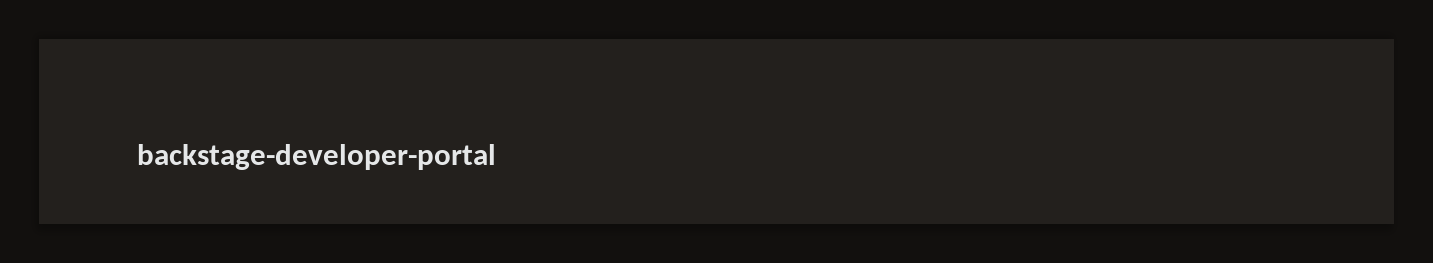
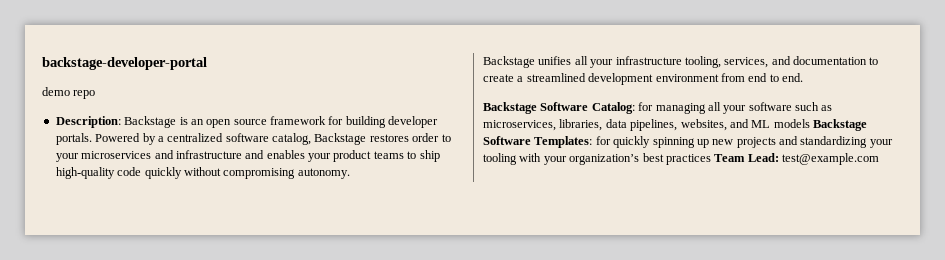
(496, 157) none -> [42,87,96,99] [55,116,439,128] [55,133,451,145] [55,150,440,162] [55,167,350,179] [483,56,879,68] [483,73,803,85] [483,102,833,114] [483,119,867,131] [483,136,893,148] [483,153,879,165] // demo repo // Description: Backstage is an open source framework for building developer portals. Powered by a centralized software catalog, Backstage restores order to your microservices and infrastructure and enables your product teams to ship high-quality code quickly without compromising autonomy. // Backstage unifies all your infrastructure tooling, services, and documentation to create a streamlined development environment from end to end. // Backstage Software Catalog: for managing all your software such as microservices, libraries, data pipelines, websites, and ML models Backstage Software Templates: for quickly spinning up new projects and standardizing your tooling with your organization’s best practices Team Lead: test@example.com

